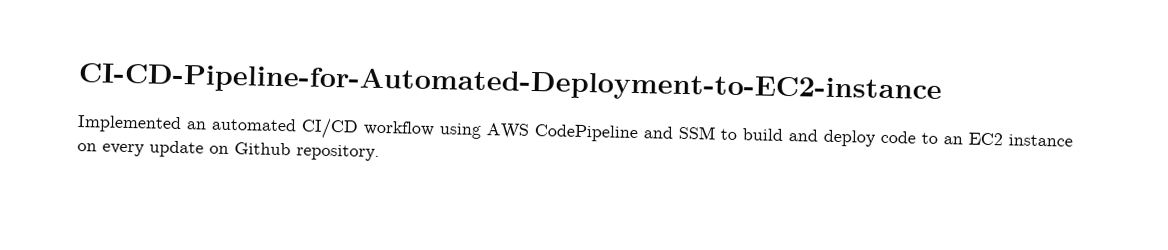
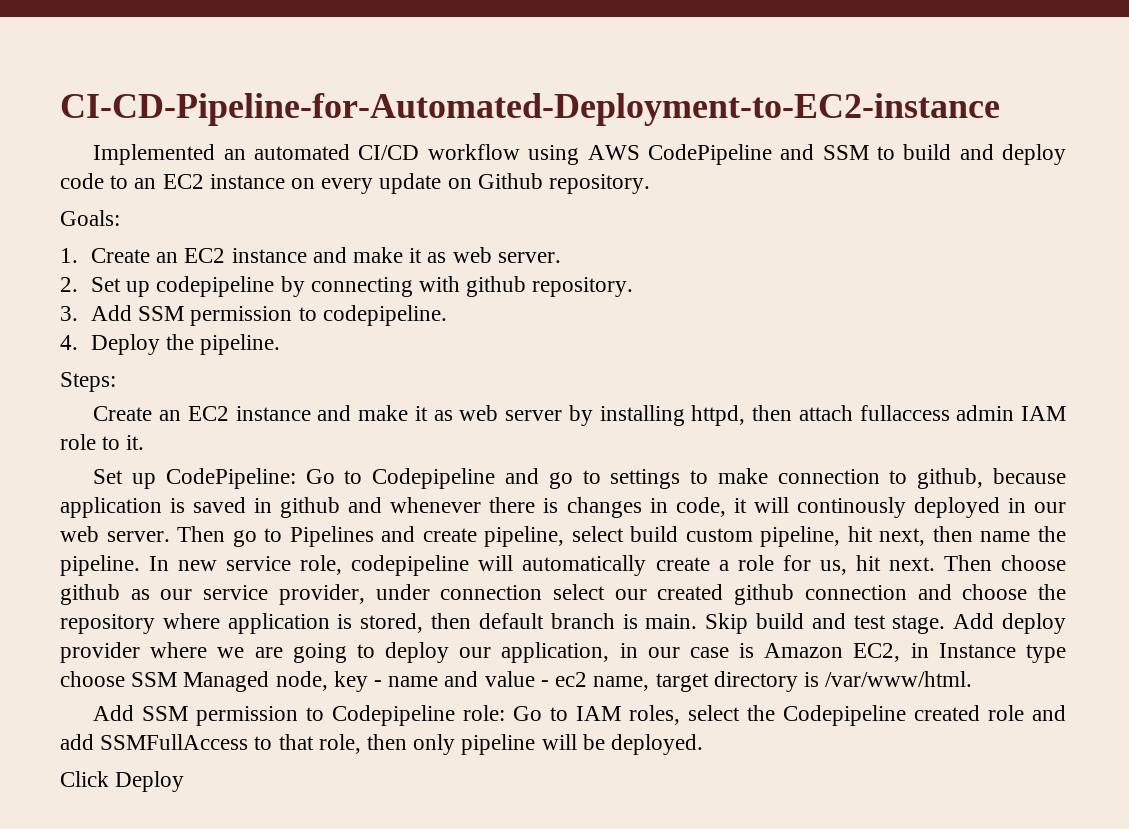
(380, 152) none -> [60,210,120,226] [60,247,561,263] [60,276,634,297] [60,305,447,326] [60,334,281,355] [60,372,116,392] [93,405,1066,426] [60,434,145,450] [93,468,1066,489] [60,497,1066,518] [60,526,1066,547] [60,555,1066,576] [60,584,1066,605] [60,613,1066,634] [60,642,1066,663] [60,671,973,692] [93,705,1066,726] [60,734,704,755] [60,771,185,792] // Goals: // 1. Create an EC2 instance and make it as web server. // 2. Set up codepipeline by connecting with github repository. // 3. Add SSM permission to codepipeline. // 4. Deploy the pipeline. // Steps: // Create an EC2 instance and make it as web server by installing httpd, then attach fullaccess admin IAM role to it. // Set up CodePipeline: Go to Codepipeline and go to settings to make connection to github, because application is saved in github and whenever there is changes in code, it will continously deployed in our web server. Then go to Pipelines and create pipeline, select build custom pipeline, hit next, then name the pipeline. In new service role, codepipeline will automatically create a role for us, hit next. Then choose github as our service provider, under connection select our created github connection and choose the repository where application is stored, then default branch is main. Skip build and test stage. Add deploy provider where we are going to deploy our application, in our case is Amazon EC2, in Instance type choose SSM Managed node, key - name and value - ec2 name, target directory is /var/www/html. // Add SSM permission to Codepipeline role: Go to IAM roles, select the Codepipeline created role and add SSMFullAccess to that role, then only pipeline will be deployed. // Click Deploy

